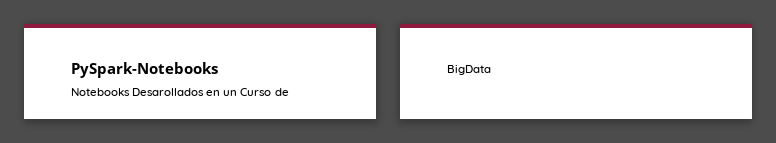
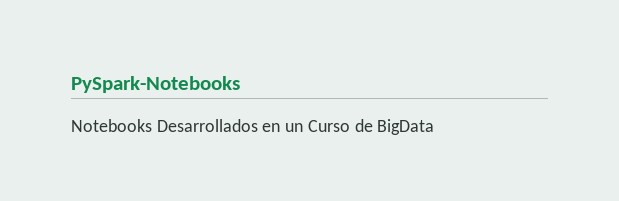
[132,88,205,96] Desarollados -> [156,119,258,132] Desarrollados

